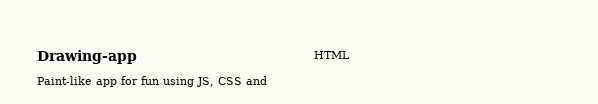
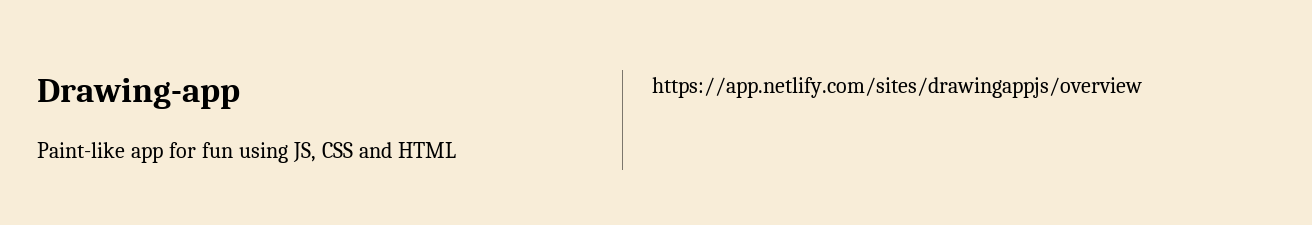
(350, 55) none -> [652,77,1142,98] https://app.netlify.com/sites/drawingappjs/overview

